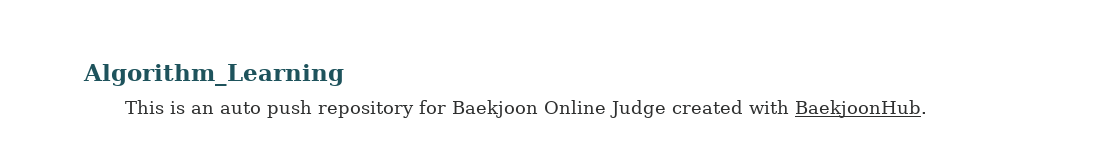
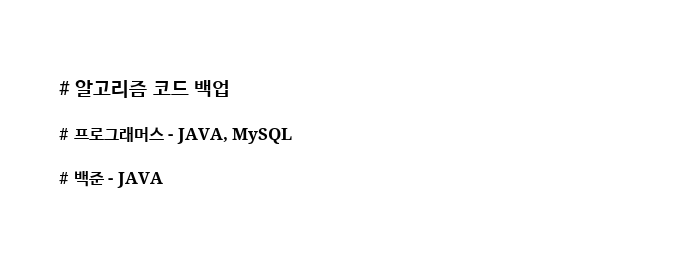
[83,64,344,86] [124,100,927,118] Algorithm_Learning // This is an auto push repository for Baekjoon Online Judge created with BaekjoonHub. -> [59,80,230,98] [59,127,293,144] [59,171,163,188] # 알고리즘 코드 백업 // # 프로그래머스 - JAVA, MySQL // # 백준 - JAVA

